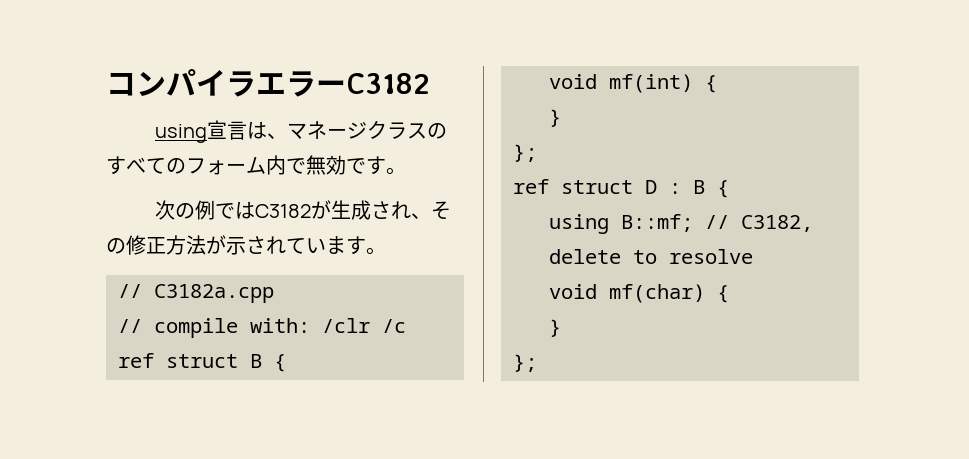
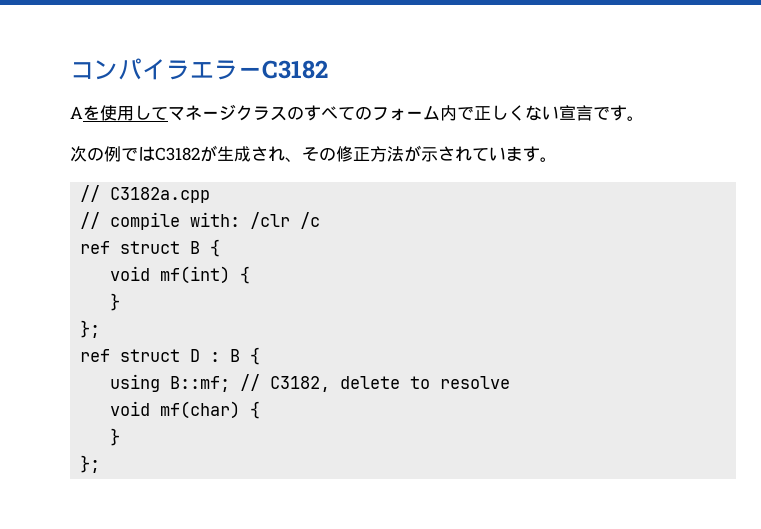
[155,120,288,143] using宣言は、 -> [70,105,168,121] Aを使用して
[306,155,346,175] 無効 -> [474,105,593,121] 正しくない宣言

